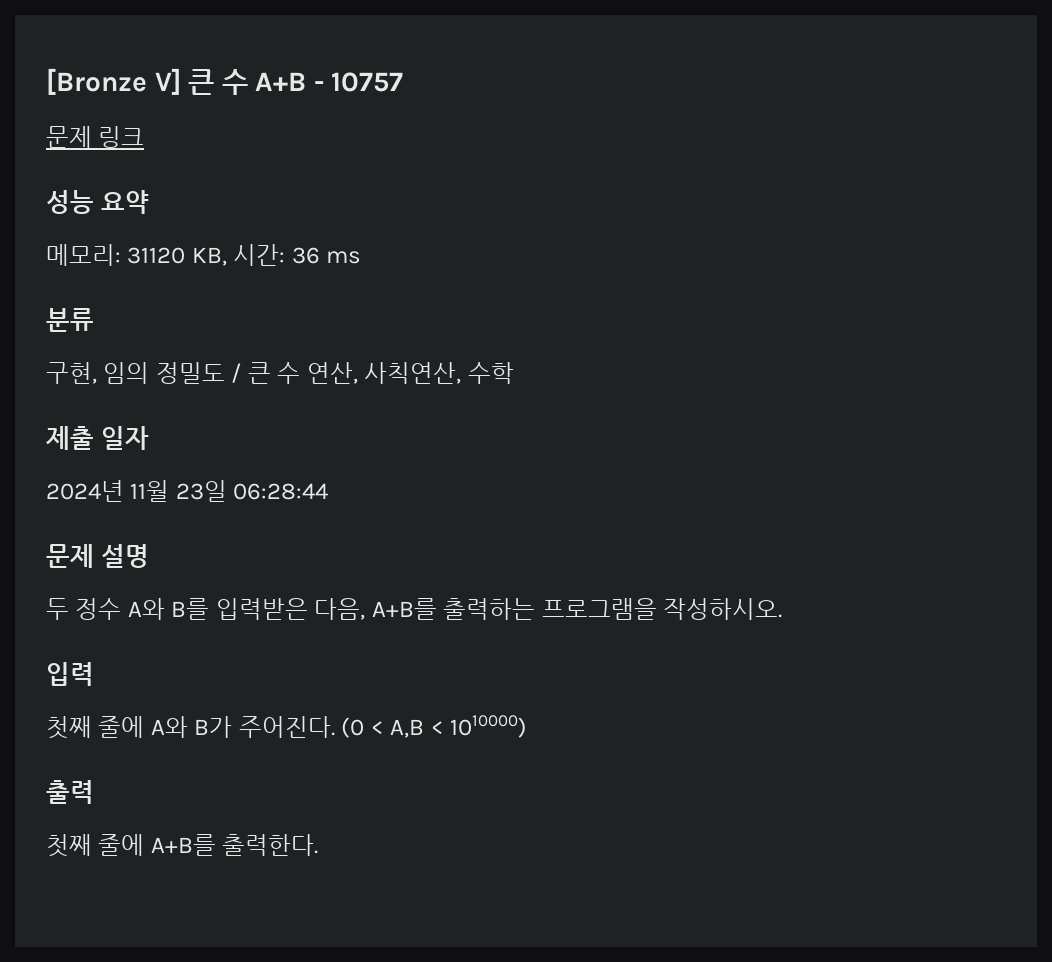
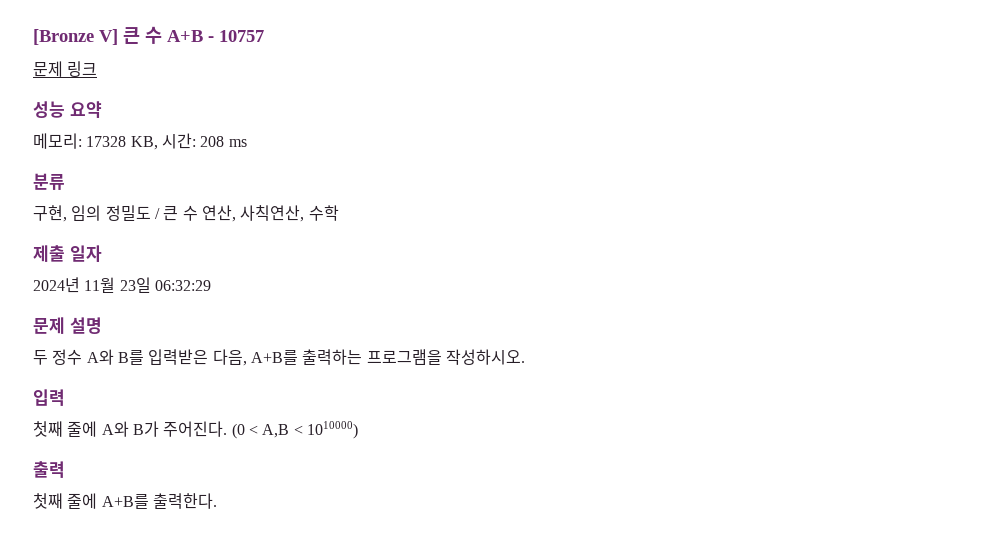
[127,247,186,264] 31120 -> [86,136,127,147] 17328
[291,247,320,264] 36 -> [200,136,225,147] 208
[233,483,329,500] 06:28:44 -> [154,280,211,291] 06:32:29

